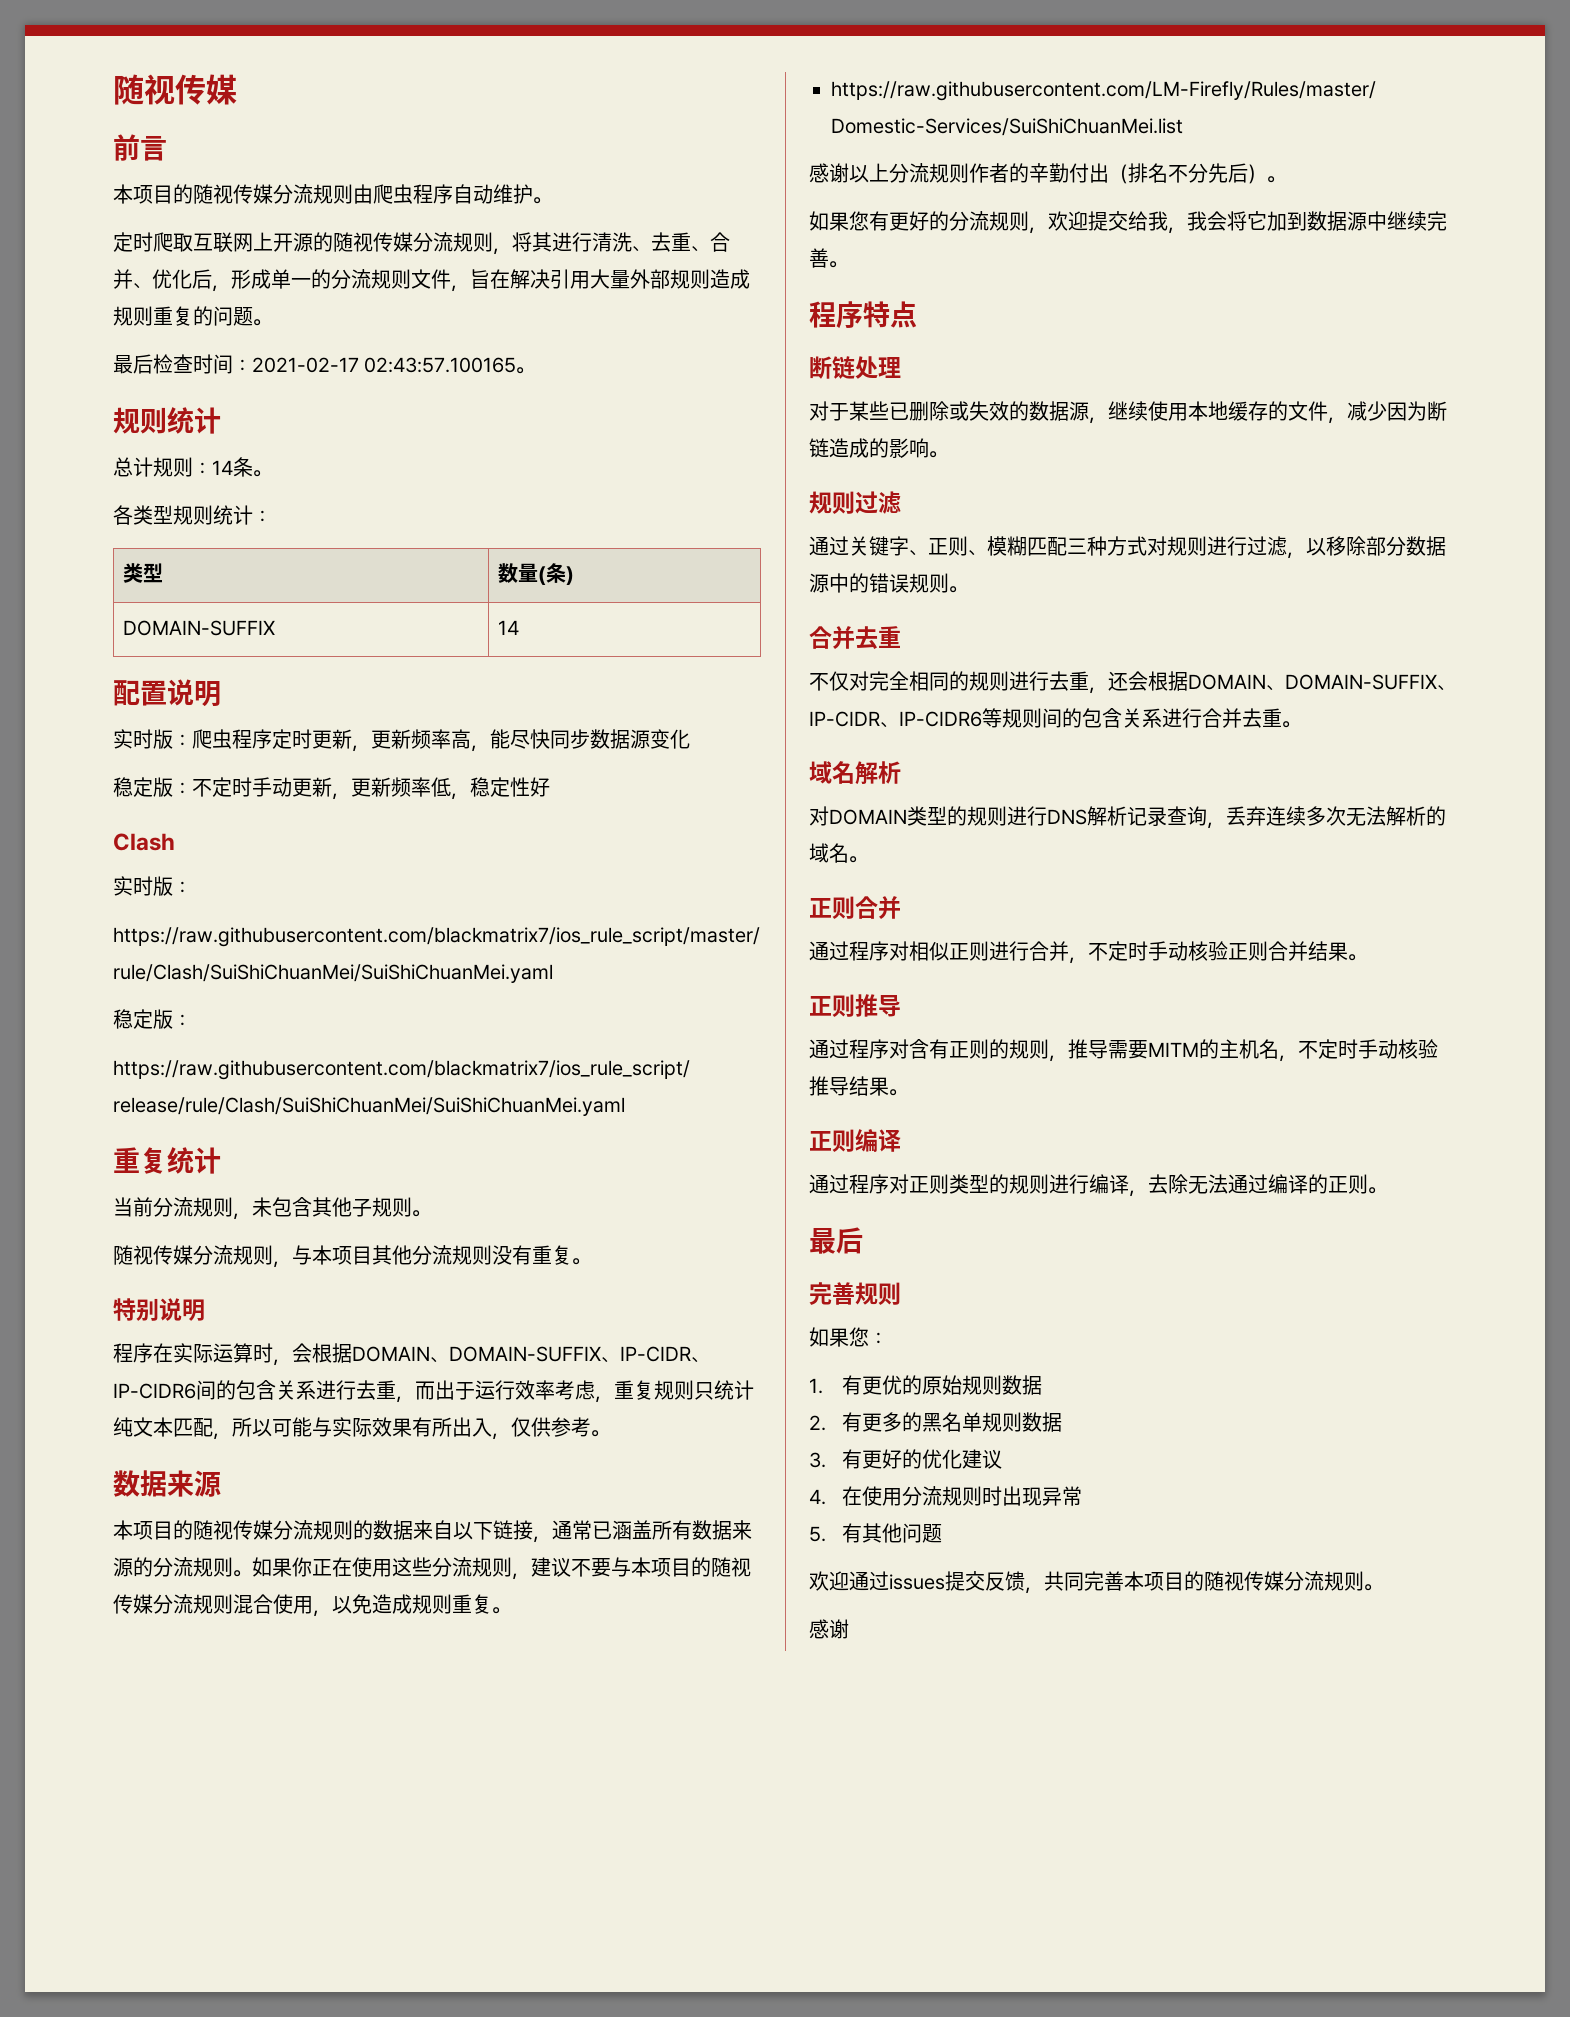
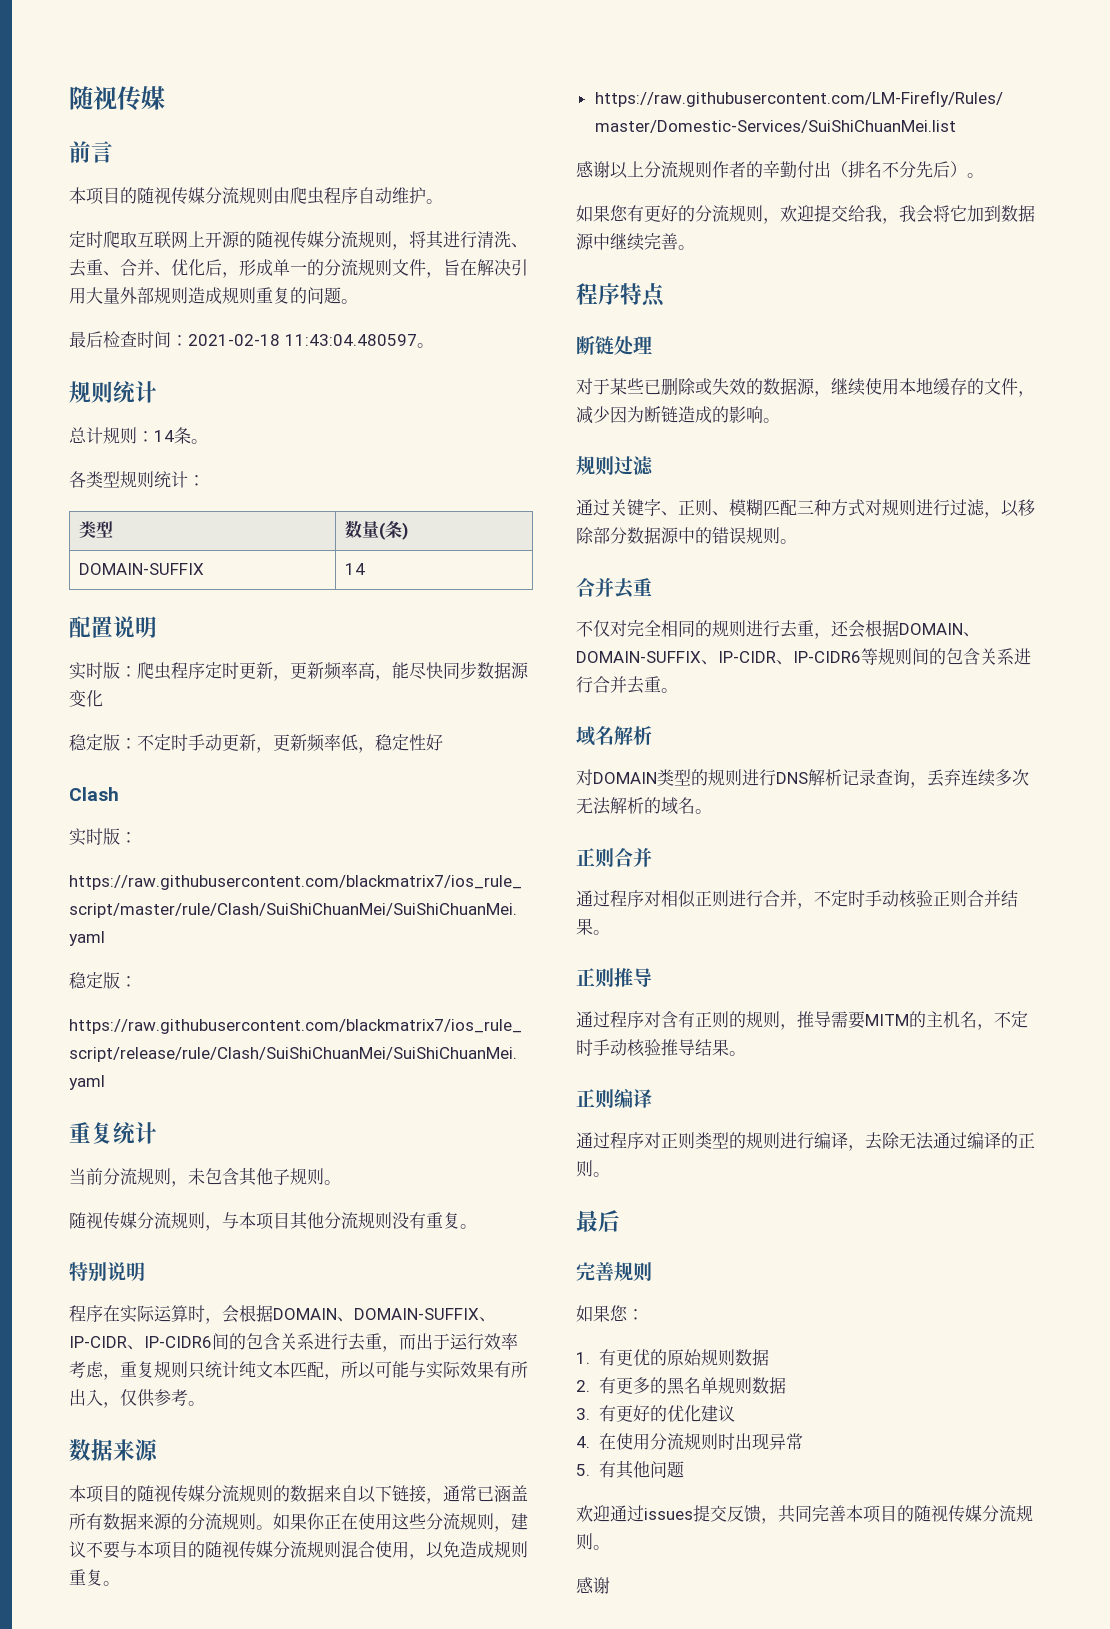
[252,357,517,373] 2021-02-17 02:43:57.100165 -> [188,334,417,346] 2021-02-18 11:43:04.480597

